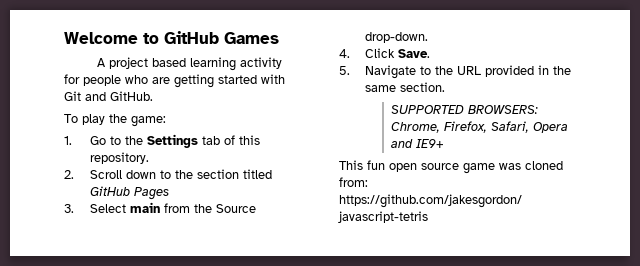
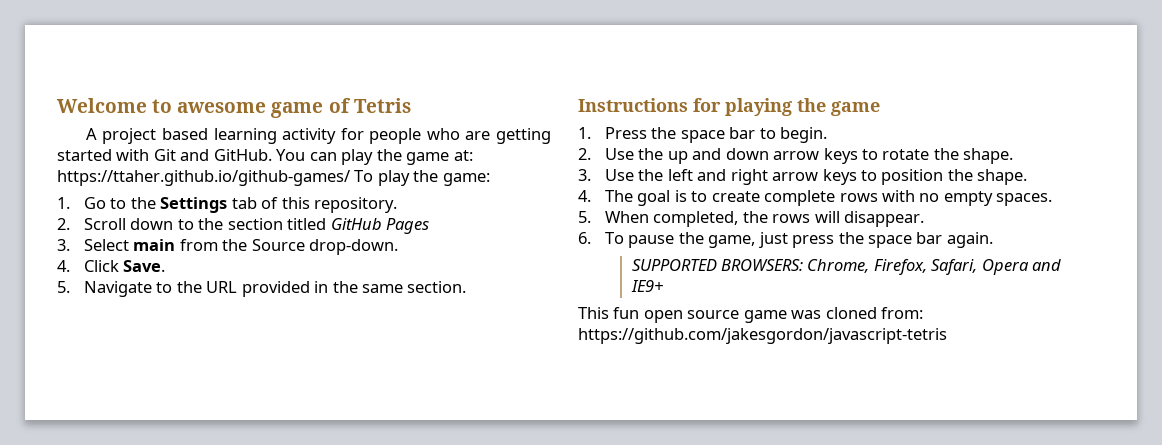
[164,31,279,44] GitHub Games -> [177,98,411,118] awesome game of Tetris
(153, 96) // -> [276,149,473,165] [57,170,350,186] You can play the game at: https://ttaher.github.io/github-games/
(445, 87) none -> [578,98,880,116] [578,127,828,143] [578,148,1014,164] [578,169,1028,185] [578,190,1053,206] [578,211,925,227] [578,232,993,248] // Instructions for playing the game // 1. Press the space bar to begin. // 2. Use the up and down arrow keys to rotate the shape. // 3. Use the left and right arrow keys to position the shape. // 4. The goal is to create complete rows with no empty spaces. // 5. When completed, the rows will disappear. // 6. To pause the game, just press the space bar again.

